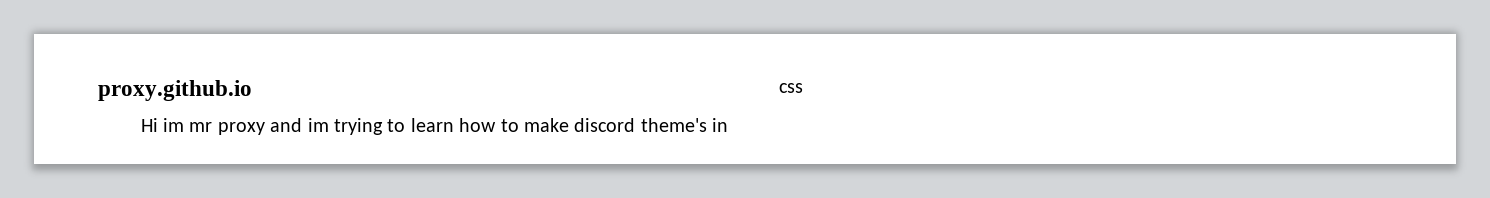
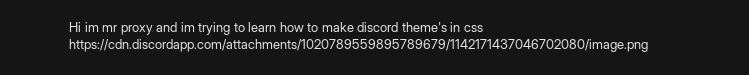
[98,80,252,101] proxy.github.io // -> (69, 27) none
(803, 88) none -> [69,39,648,52] https://cdn.discordapp.com/attachments/1020789559895789679/1142171437046702080/image.png

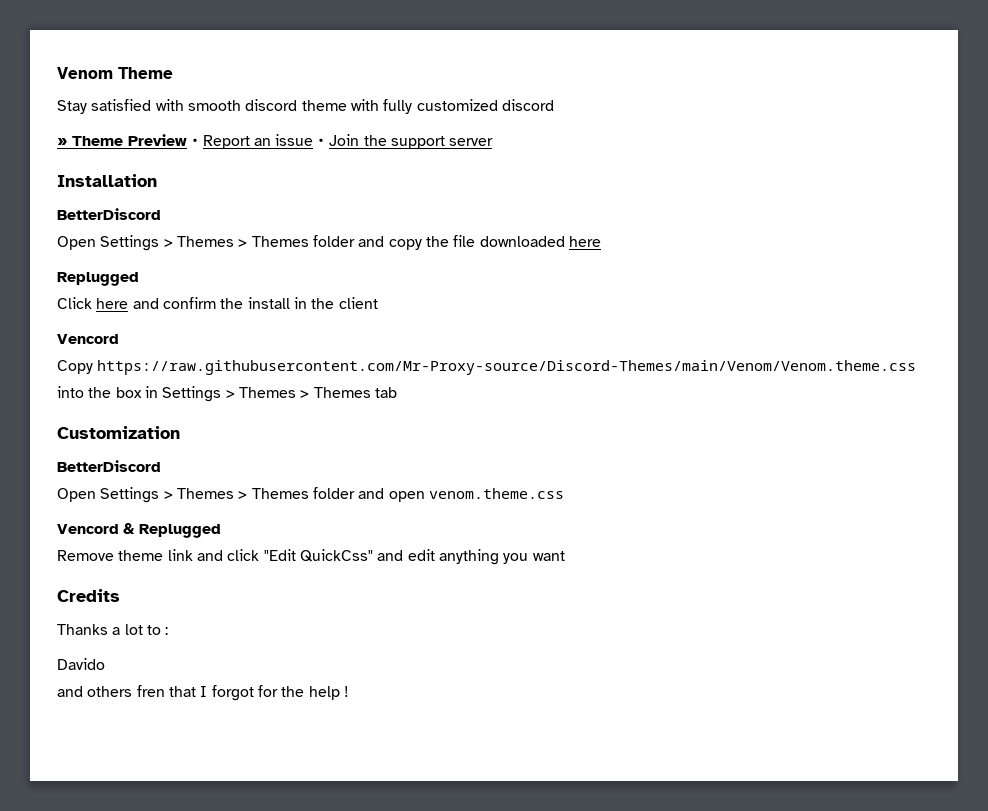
[69,22,483,35] [69,39,648,52] Hi im mr proxy and im trying to learn how to make discord theme's in css https://cdn.discordapp.com/attachments/1020789559895789679/1142171437046702080/image.png -> [57,67,173,79] [57,99,554,114] [57,134,494,149] [57,174,157,187] [57,208,161,220] [57,235,601,251] [57,272,139,286] [57,297,378,309] [57,334,119,344] [57,360,917,375] [57,386,397,402] [57,426,180,439] [57,460,161,472] [57,487,564,503] [57,523,221,538] [57,549,565,565] [57,589,120,602] [57,624,169,635] [57,658,105,670] [57,685,349,701] Venom Theme // Stay satisfied with smooth discord theme with fully customized discord // » Theme Preview・Report an issue・Join the support server // Installation // BetterDiscord // Open Settings > Themes > Themes folder and copy the file downloaded here // Replugged // Click here and confirm the install in the client // Vencord // Copy https://raw.githubusercontent.com/Mr-Proxy-source/Discord-Themes/main/Venom/Venom.theme.css into the box in Settings > Themes > Themes tab // Customization // BetterDiscord // Open Settings > Themes > Themes folder and open venom.theme.css // Vencord & Replugged // Remove theme link and click "Edit QuickCss" and edit anything you want // Credits // Thanks a lot to : // Davido // and others fren that I forgot for the help !

